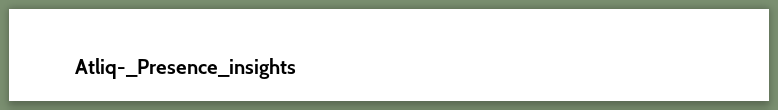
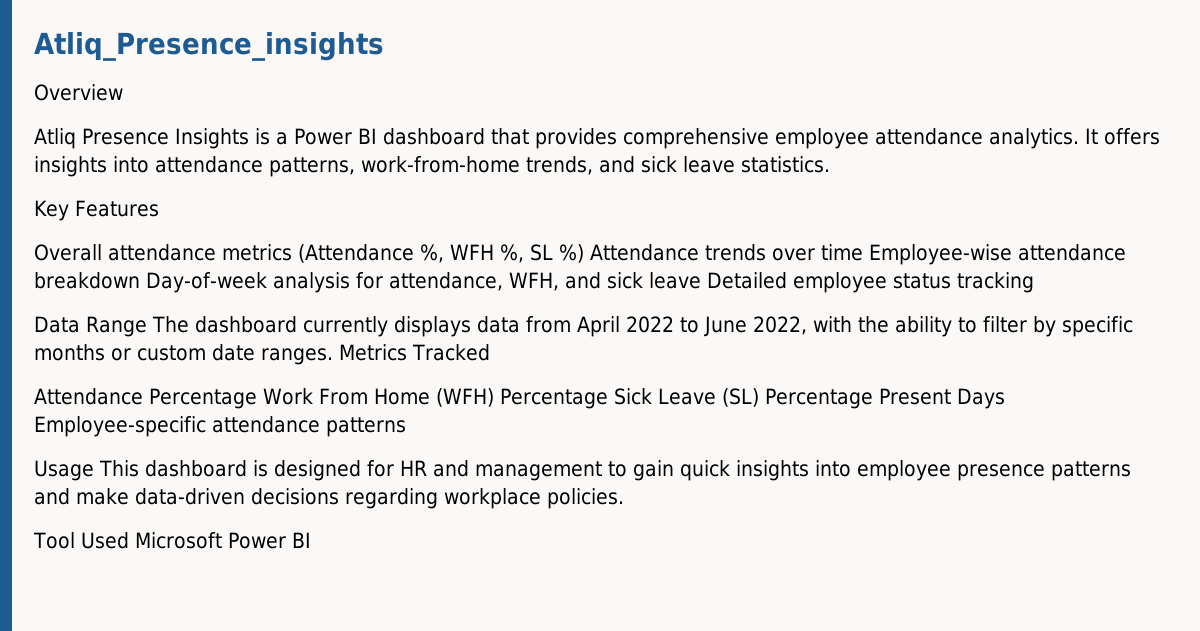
[75,58,296,79] Atliq-_Presence_insights -> [34,31,384,61] [34,84,123,101] [34,128,1160,149] [34,156,830,177] [34,200,159,221] [34,244,1126,265] [34,272,1034,293] [34,316,1133,337] [34,344,490,365] [34,388,1005,409] [34,416,406,437] [34,460,1131,481] [34,488,624,509] [33,532,311,549] Atliq_Presence_insights // Overview // Atliq Presence Insights is a Power BI dashboard that provides comprehensive employee attendance analytics. It offers insights into attendance patterns, work-from-home trends, and sick leave statistics. // Key Features // Overall attendance metrics (Attendance %, WFH %, SL %) Attendance trends over time Employee-wise attendance breakdown Day-of-week analysis for attendance, WFH, and sick leave Detailed employee status tracking // Data Range The dashboard currently displays data from April 2022 to June 2022, with the ability to filter by specific months or custom date ranges. Metrics Tracked // Attendance Percentage Work From Home (WFH) Percentage Sick Leave (SL) Percentage Present Days Employee-specific attendance patterns // Usage This dashboard is designed for HR and management to gain quick insights into employee presence patterns and make data-driven decisions regarding workplace policies. // Tool Used Microsoft Power BI

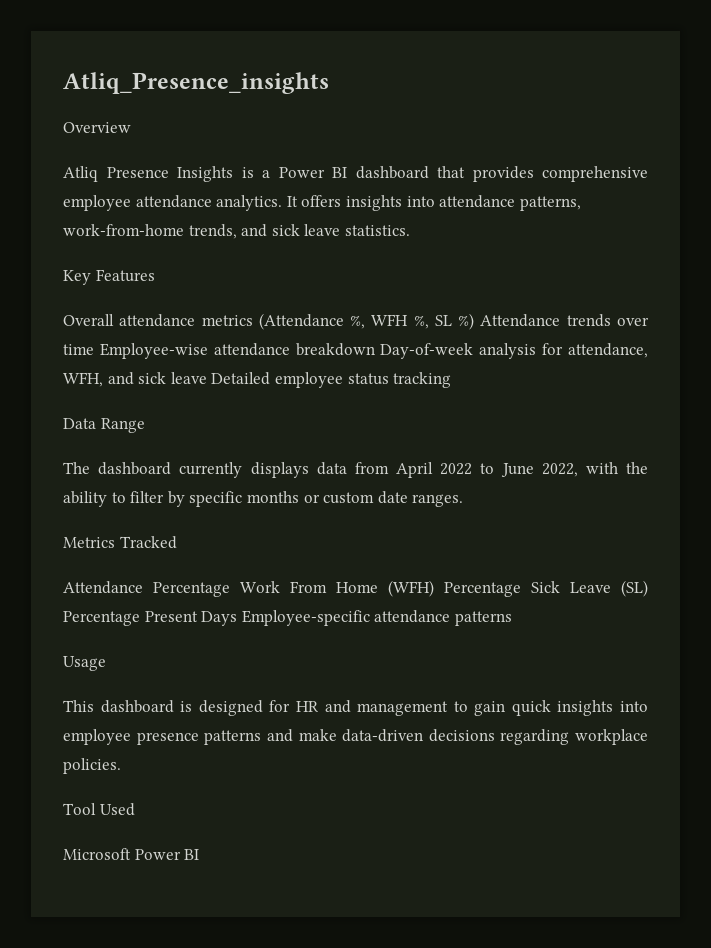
(147, 326) none -> (145, 425) //
(333, 356) none -> (464, 500) //
(94, 470) none -> (106, 663) //
(129, 540) none -> (135, 809) //

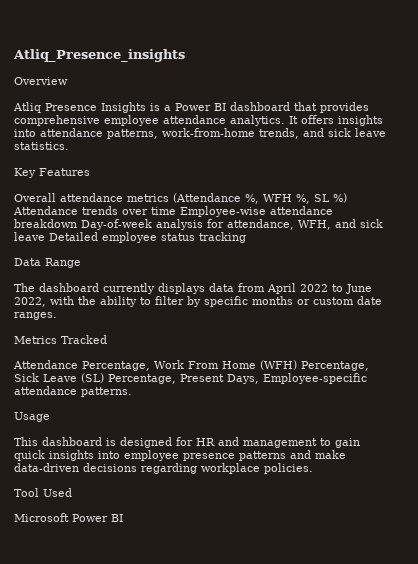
[153,582,230,597] Percentage -> [82,361,150,371] Percentage,
[444,582,521,597] Percentage -> [301,361,369,371] Percentage,
[63,611,238,626] Percentage Present Days -> [108,374,259,384] Percentage, Present Days,
[454,611,512,626] patterns -> [81,387,132,397] patterns.

